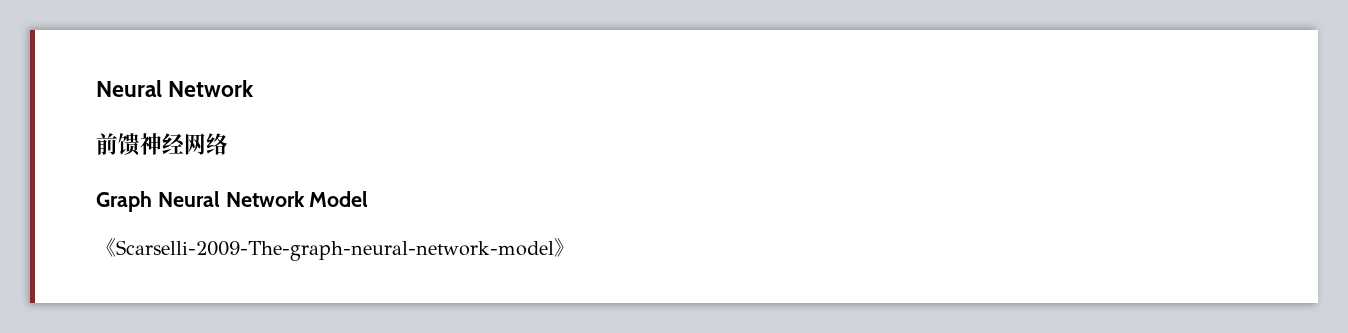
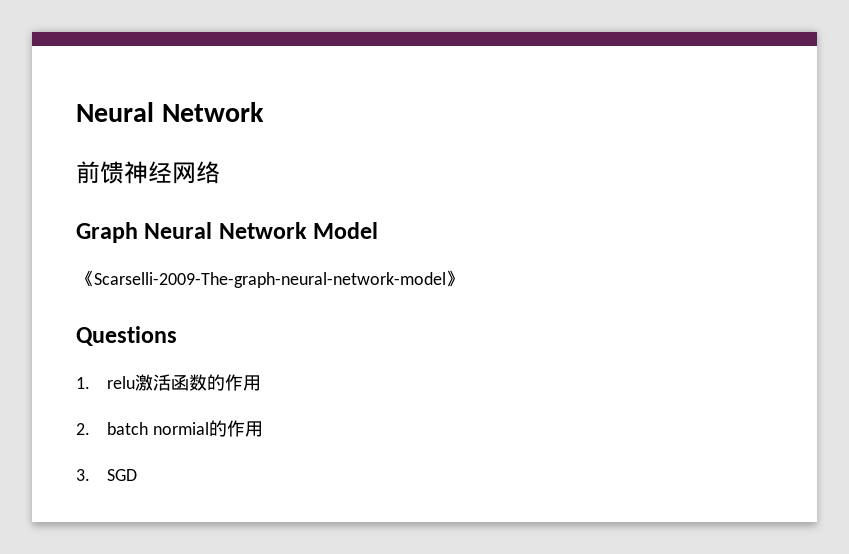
(574, 247) none -> [76,326,177,346] [76,374,261,391] [76,420,263,437] [76,469,137,481] // Questions // 1. relu激活函数的作用 // 2. batch normial的作用 // 3. SGD

